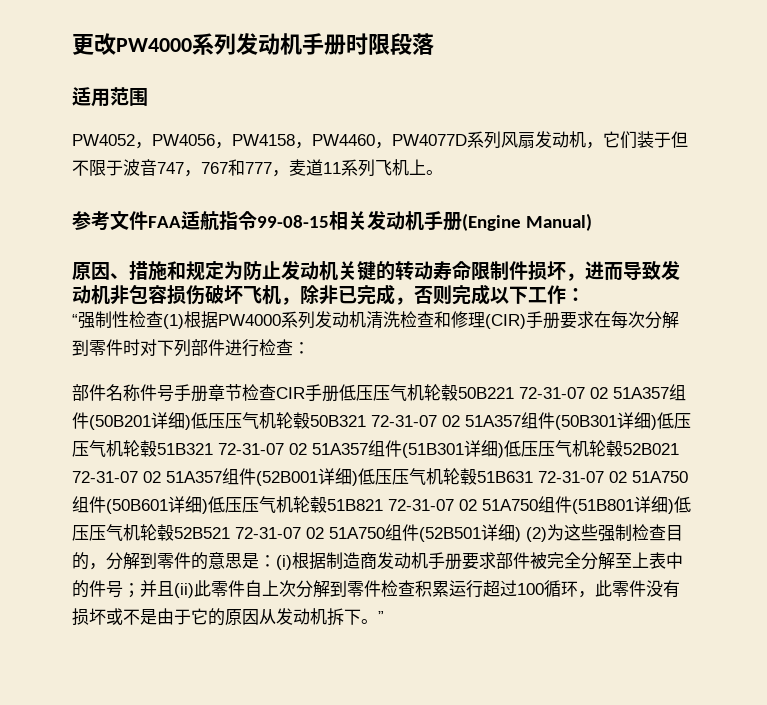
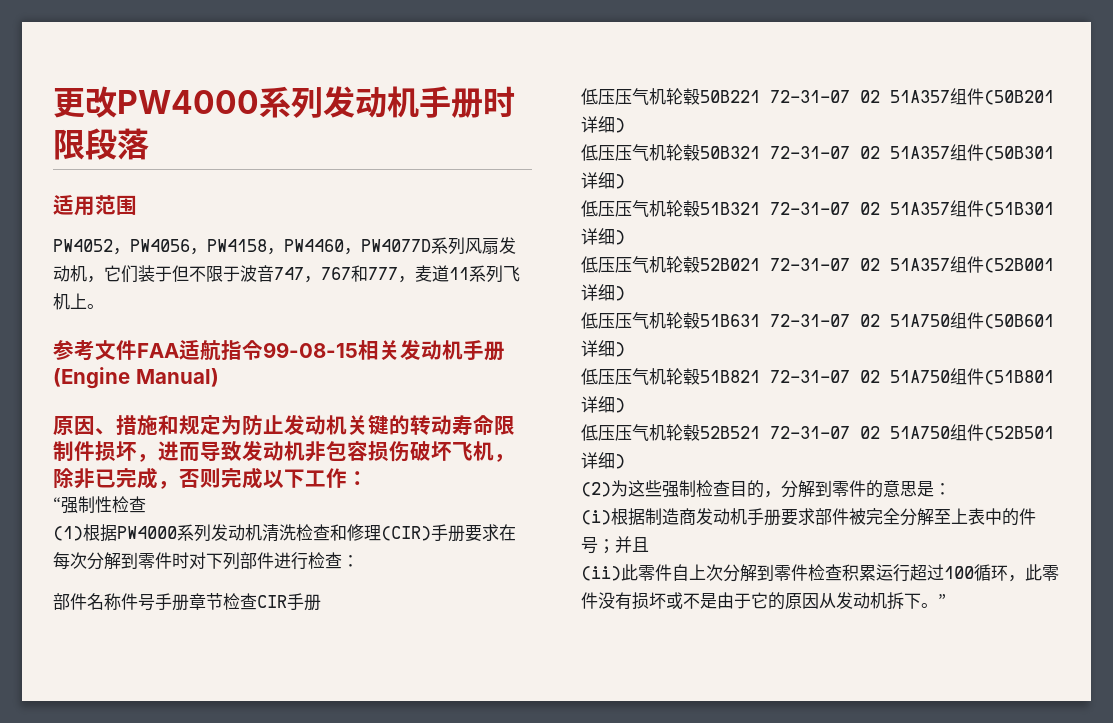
(163, 319) none -> (146, 504) //
(339, 393) none -> (321, 602) //
(191, 422) none -> (625, 125) //
(657, 422) none -> (625, 181) //
(504, 450) none -> (625, 237) //
(358, 478) none -> (625, 293) //
(208, 506) none -> (625, 349) //
(674, 506) none -> (625, 405) //
(521, 534) none -> (625, 461) //
(276, 561) none -> (951, 489) //
(174, 588) none -> (649, 544) //

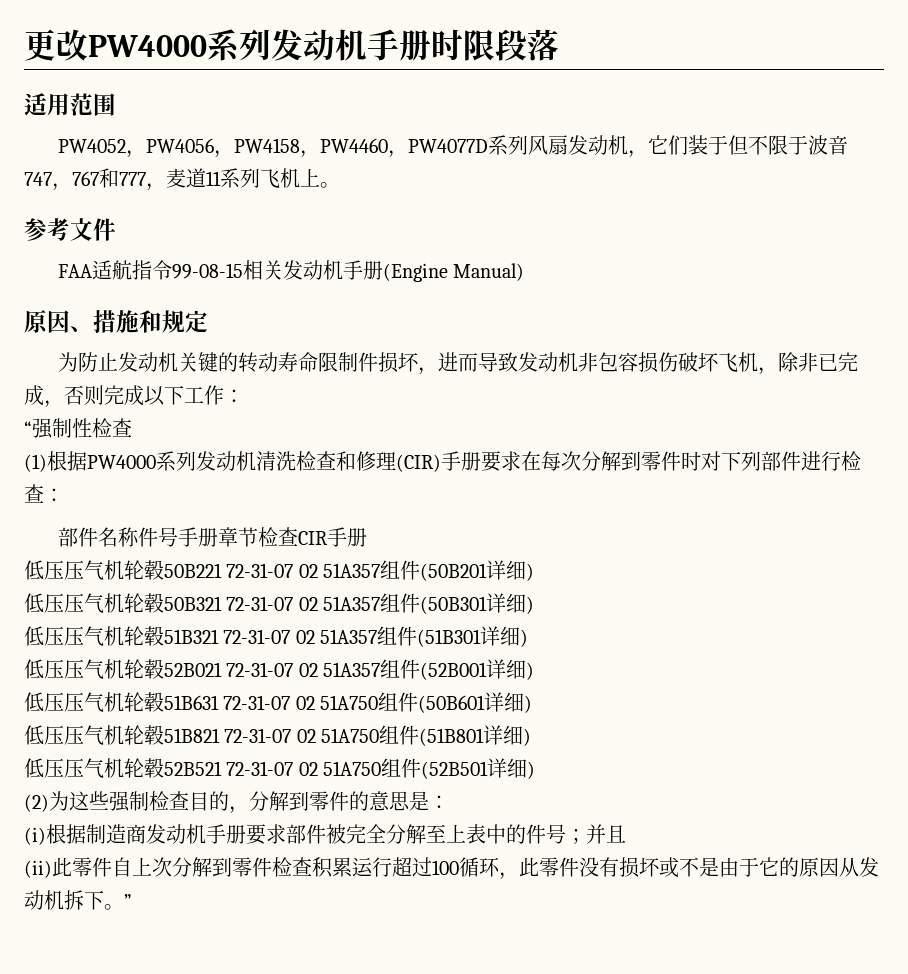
(137, 350) none -> (116, 229) //
(221, 425) none -> (208, 321) //

